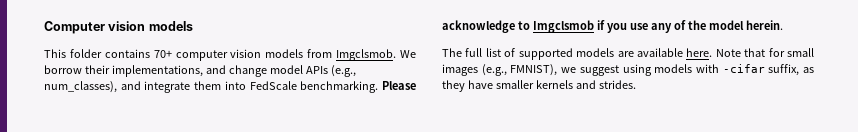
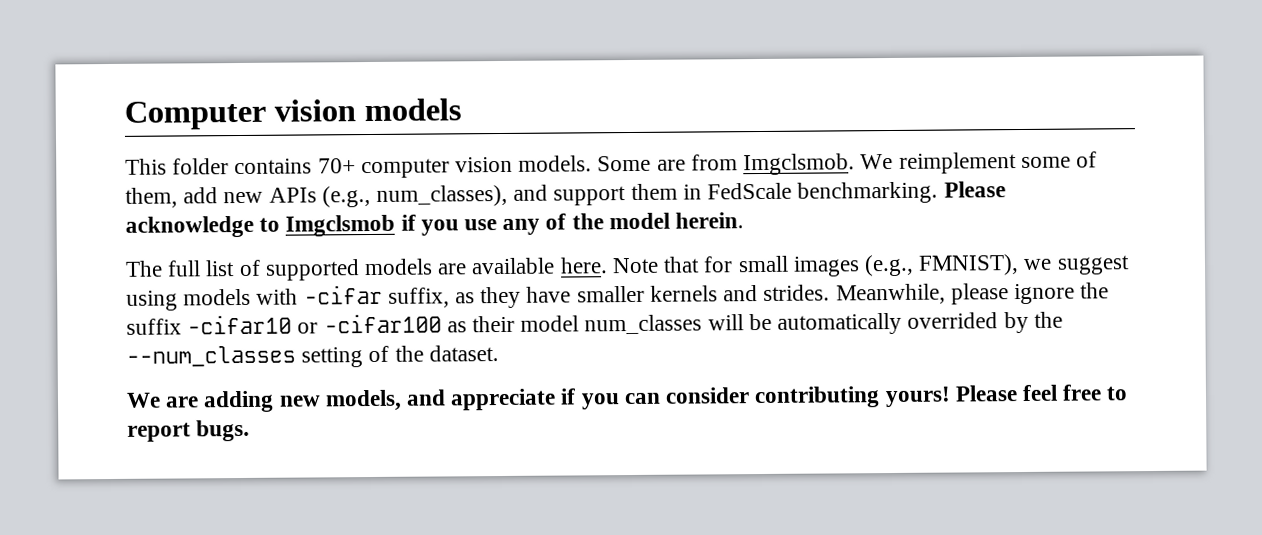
[265,49,417,61] [44,65,303,77] models from Imgclsmob. We borrow their implementations, and change model -> [518,151,1097,176] [125,187,264,208] models. Some are from Imgclsmob. We reimplement some of them, add new
[144,81,246,93] integrate them into -> [553,183,702,206] support them in
(636, 84) none -> [835,282,1110,305] [126,311,1063,335] [126,345,499,368] [126,384,1129,413] [127,419,251,442] Meanwhile, please ignore the suffix -cifar10 or -cifar100 as their model num_classes will be automatically overrided by the --num_classes setting of the dataset. // We are adding new models, and appreciate if you can consider contributing yours! Please feel free to report bugs.

